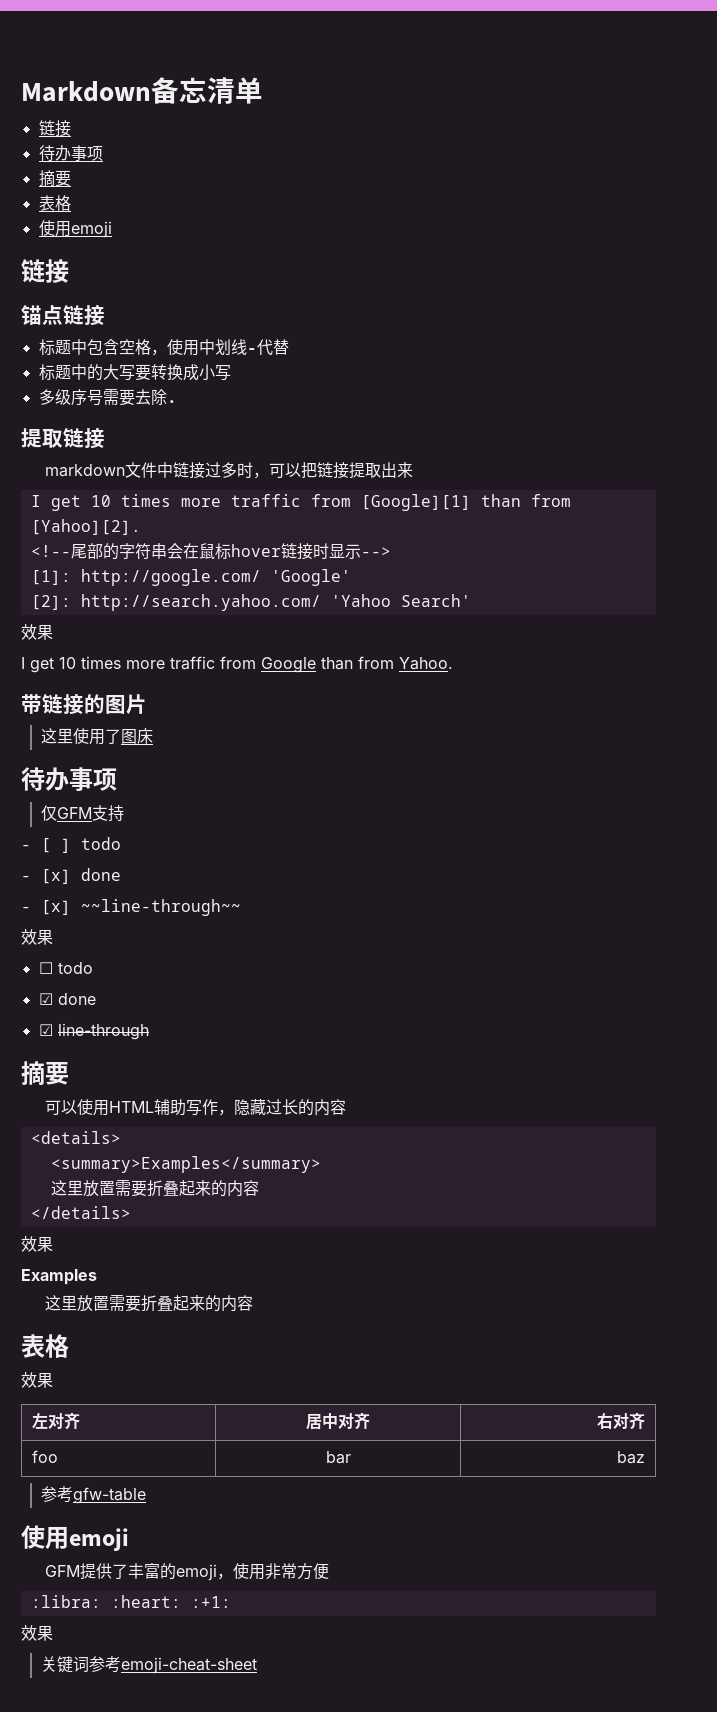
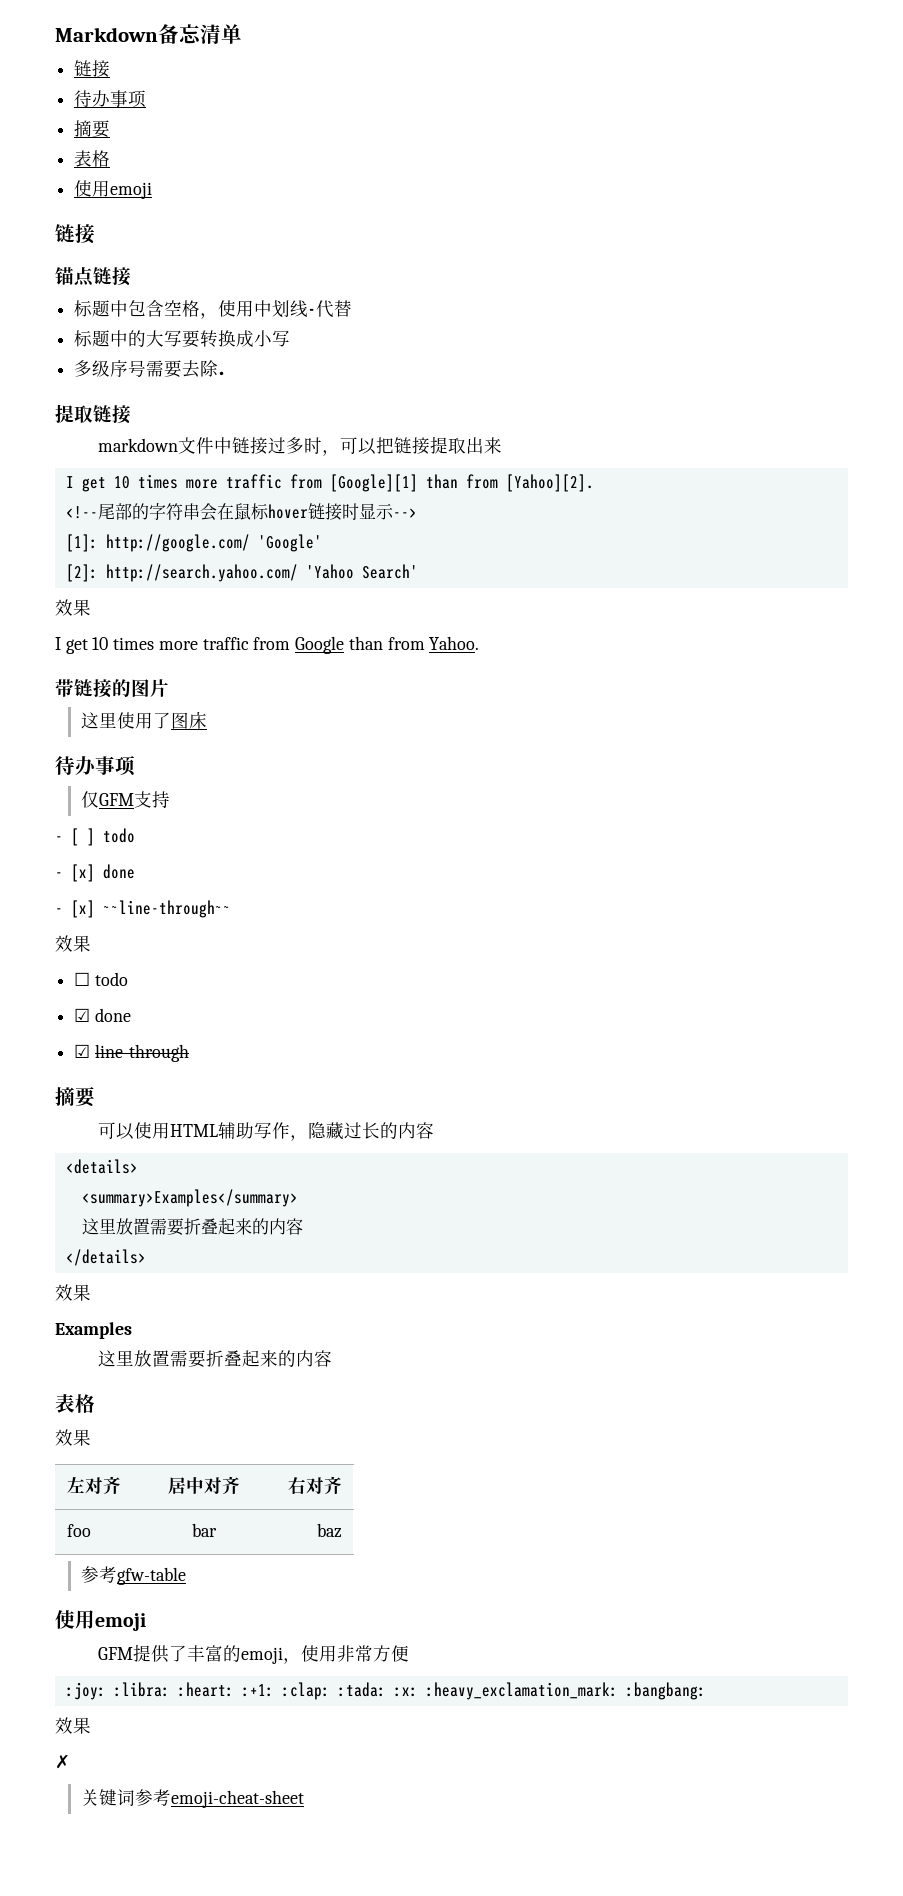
(330, 1571) none -> [65,1682,106,1700] :joy:
[21,1625,53,1641] // 效果 -> [281,1682,706,1700] [55,1717,91,1734] [55,1754,70,1769] :clap: :tada: :x: :heavy_exclamation_mark: :bangbang: // 效果 // ✗

